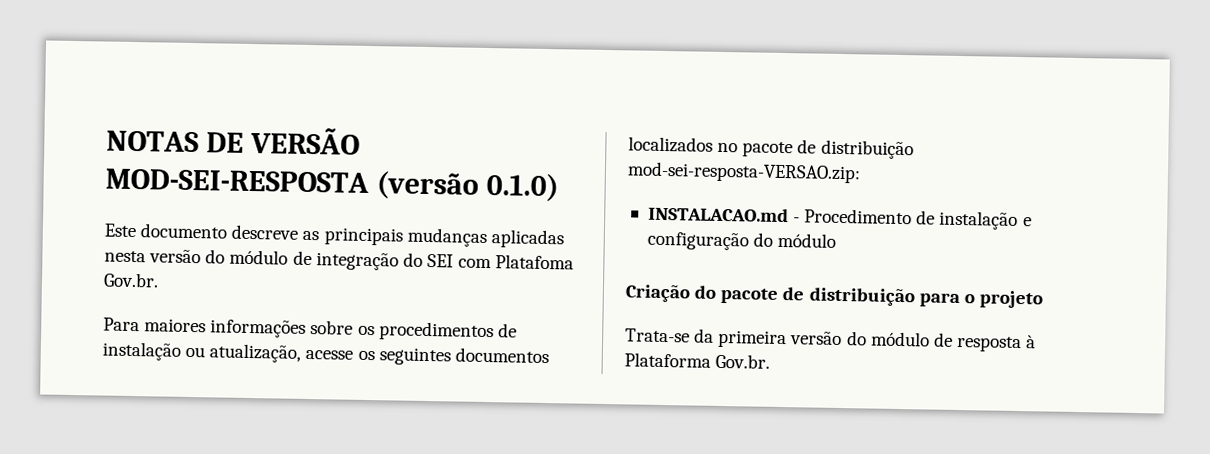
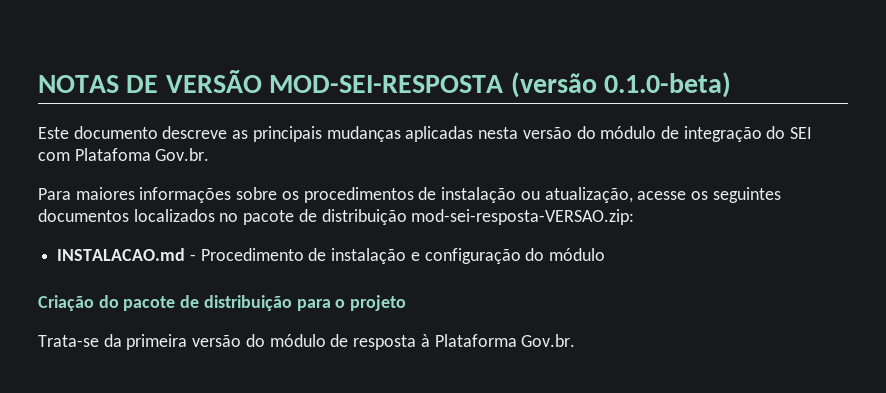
[485,172,559,202] 0.1.0) -> [604,72,732,98] 0.1.0-beta)

